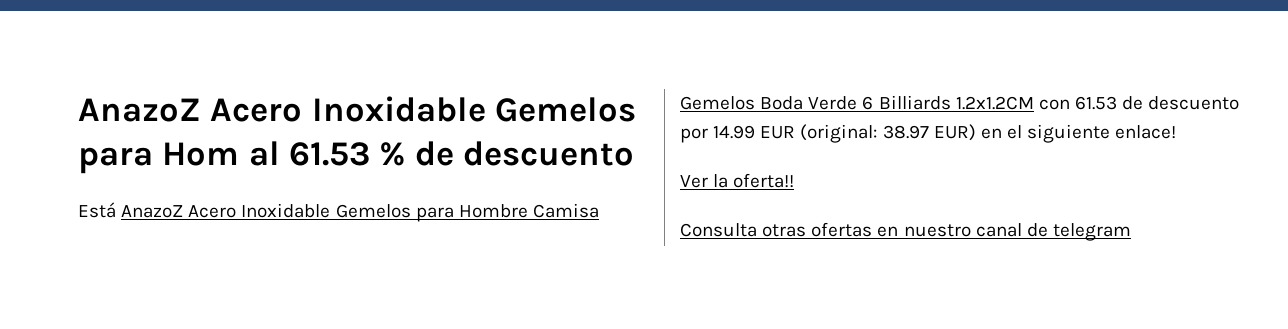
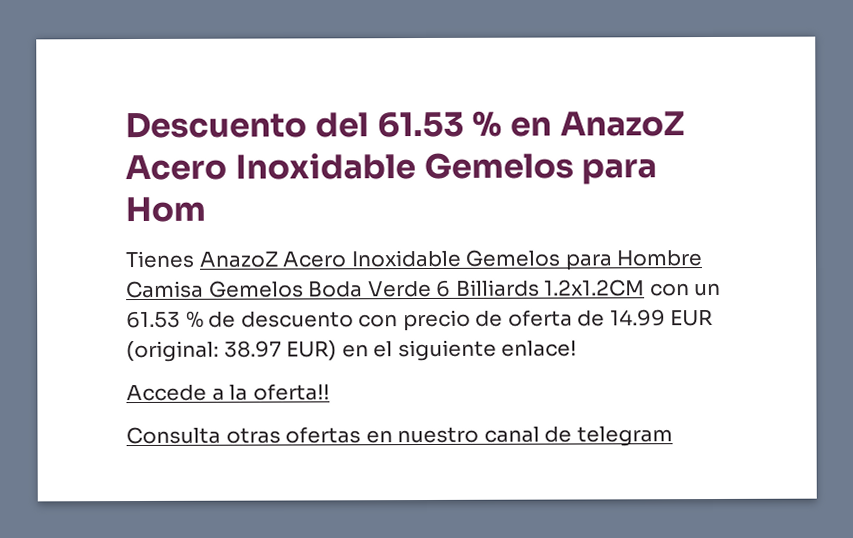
(78, 110) none -> [125,110,553,139] Descuento del 61.53 % en
[248,141,634,166] [78,202,116,218] al 61.53 % de descuento // Está -> [125,250,194,269] // Tienes
[1074,96,1240,110] [680,128,708,143] 61.53 de descuento por -> [694,282,722,297] [126,309,606,332] un 61.53 % de descuento con precio de oferta de
[680,175,708,188] Ver -> [126,384,225,402] Accede a

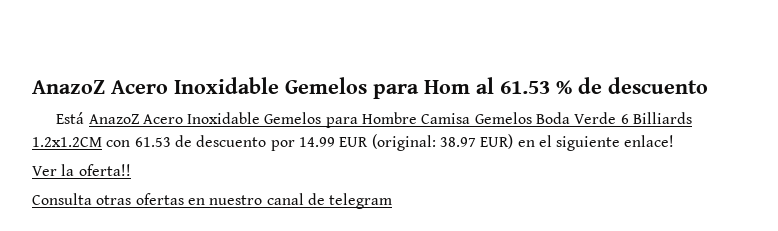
[125,110,553,139] Descuento del 61.53 % en -> (32, 87) none
[125,250,194,269] // Tienes -> [476,77,708,94] [56,112,85,124] al 61.53 % de descuento // Está
[694,282,722,297] [126,309,606,332] un 61.53 % de descuento con precio de oferta de -> [134,135,295,151] 61.53 de descuento por
[126,384,225,402] Accede a -> [32,166,57,176] Ver

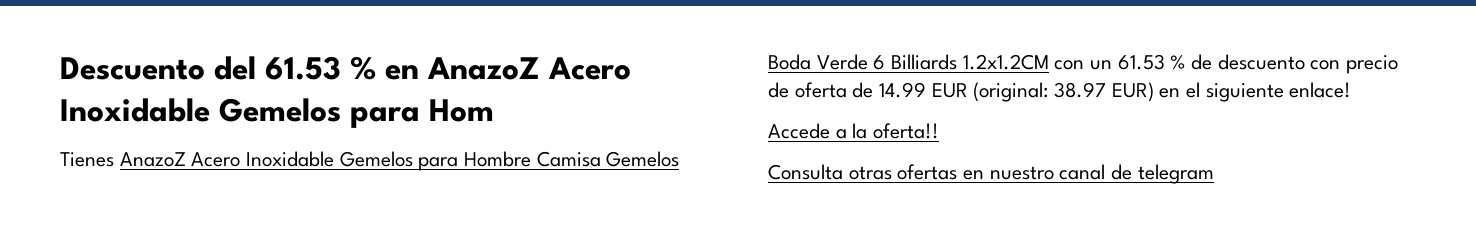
(32, 87) none -> [60,56,419,80] Descuento del 61.53 % en
[476,77,708,94] [56,112,85,124] al 61.53 % de descuento // Está -> [60,152,114,167] // Tienes
[134,135,295,151] 61.53 de descuento por -> [1090,54,1399,74] [768,82,874,98] un 61.53 % de descuento con precio de oferta de
[32,166,57,176] Ver -> [768,123,847,139] Accede a

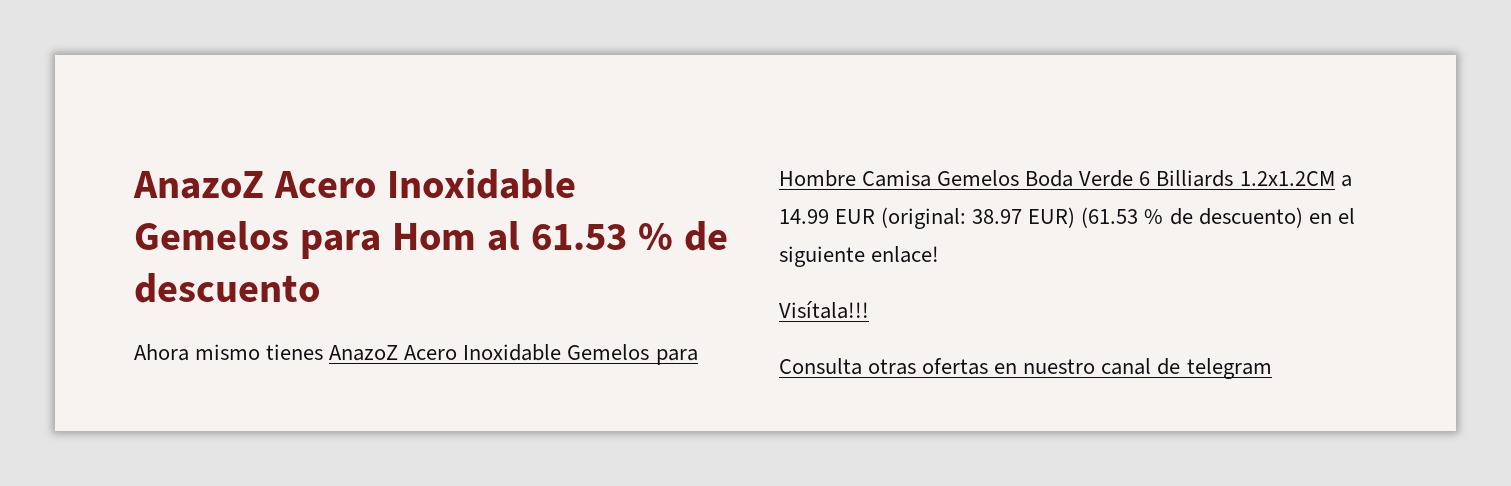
[60,56,419,80] Descuento del 61.53 % en -> (133, 185) none
[60,152,114,167] // Tienes -> [486,221,728,251] [134,273,320,303] [134,344,324,361] al 61.53 % de descuento // Ahora mismo tienes
[1054,54,1399,74] [768,82,874,98] con un 61.53 % de descuento con precio de oferta de -> [1340,175,1352,187] a
(1154, 92) none -> [1081,207,1303,228] (61.53 % de descuento)
[768,123,940,139] Accede a la oferta!! -> [779,301,869,319] Visítala!!!

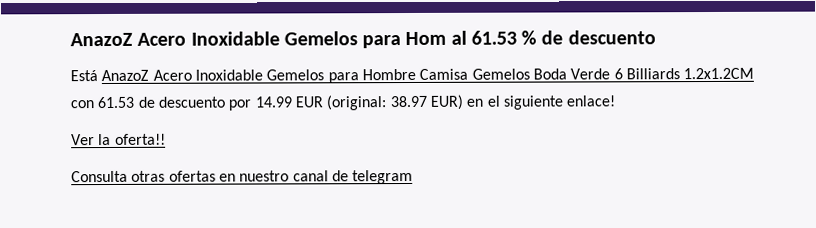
[134,344,324,361] Ahora mismo tienes -> [70,70,98,82] Está
[1340,175,1352,187] a -> [70,96,252,111] con 61.53 de descuento por
[1081,207,1303,228] (61.53 % de descuento) -> (463, 102) none
[779,301,869,319] Visítala!!! -> [71,133,166,146] Ver la oferta!!

